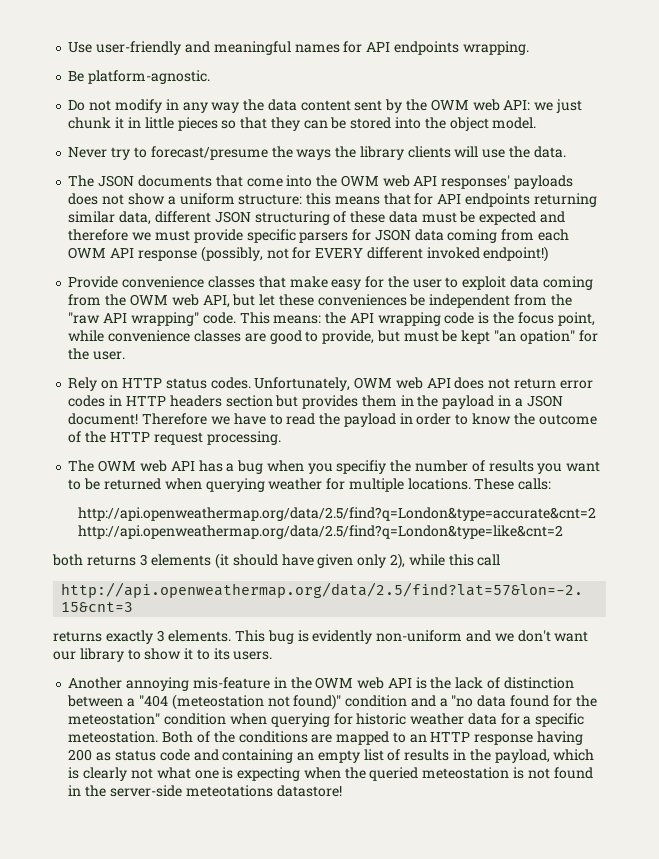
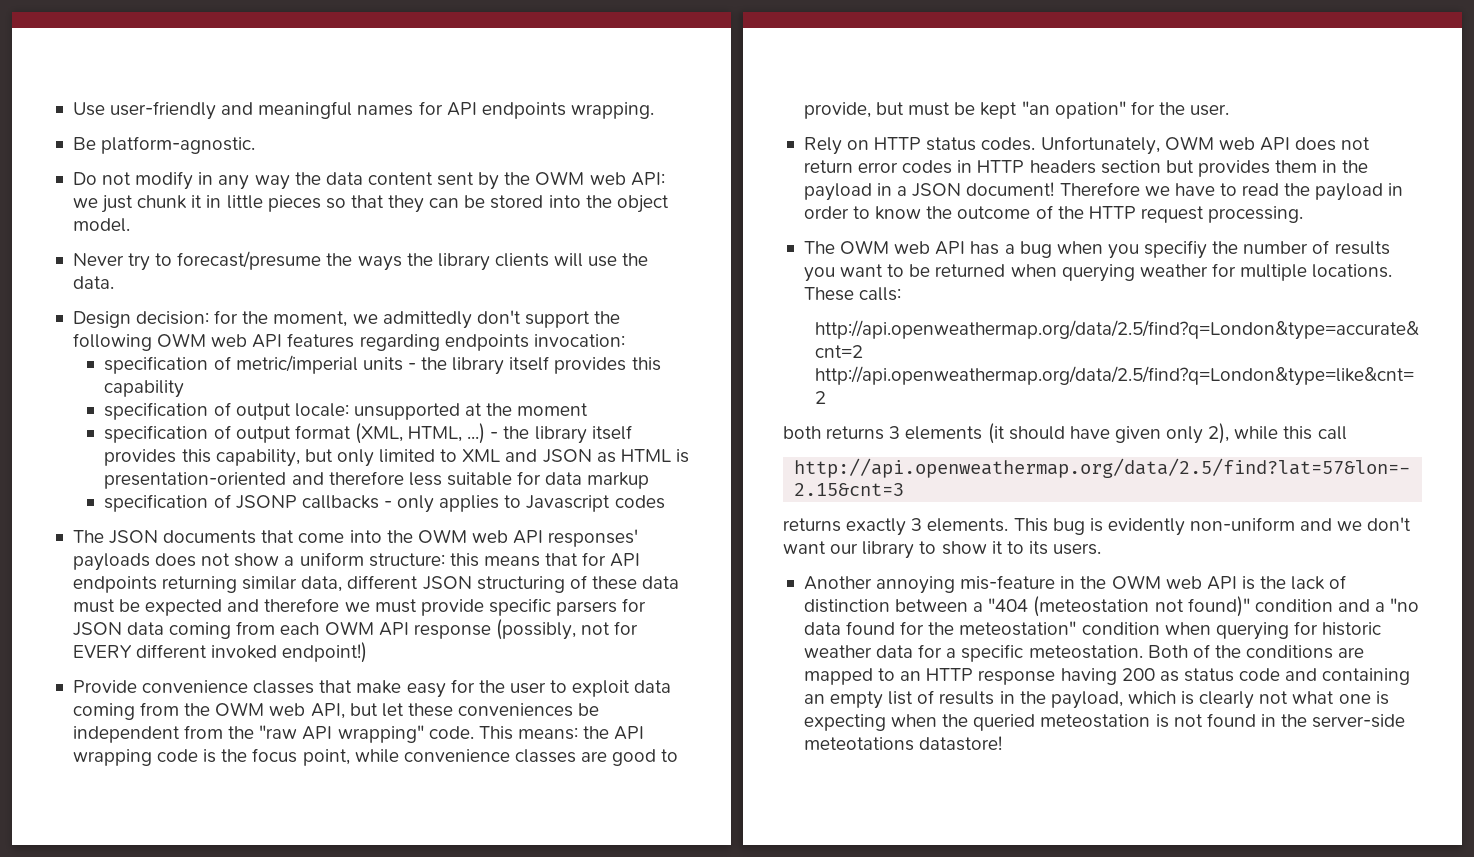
(566, 152) none -> [72,310,621,329] [72,333,625,351] [104,355,661,375] [104,380,185,398] [104,402,589,420] [104,423,632,444] [104,449,690,467] [104,471,650,489] [104,494,665,513] // Design decision: for the moment, we admittedly don't support the following OWM web API features regarding endpoints invocation: // specification of metric/imperial units - the library itself provides this capability // specification of output locale: unsupported at the moment // specification of output format (XML, HTML, ...) - the library itself provides this capability, but only limited to XML and JSON as HTML is presentation-oriented and therefore less suitable for data markup // specification of JSONP callbacks - only applies to Javascript codes

